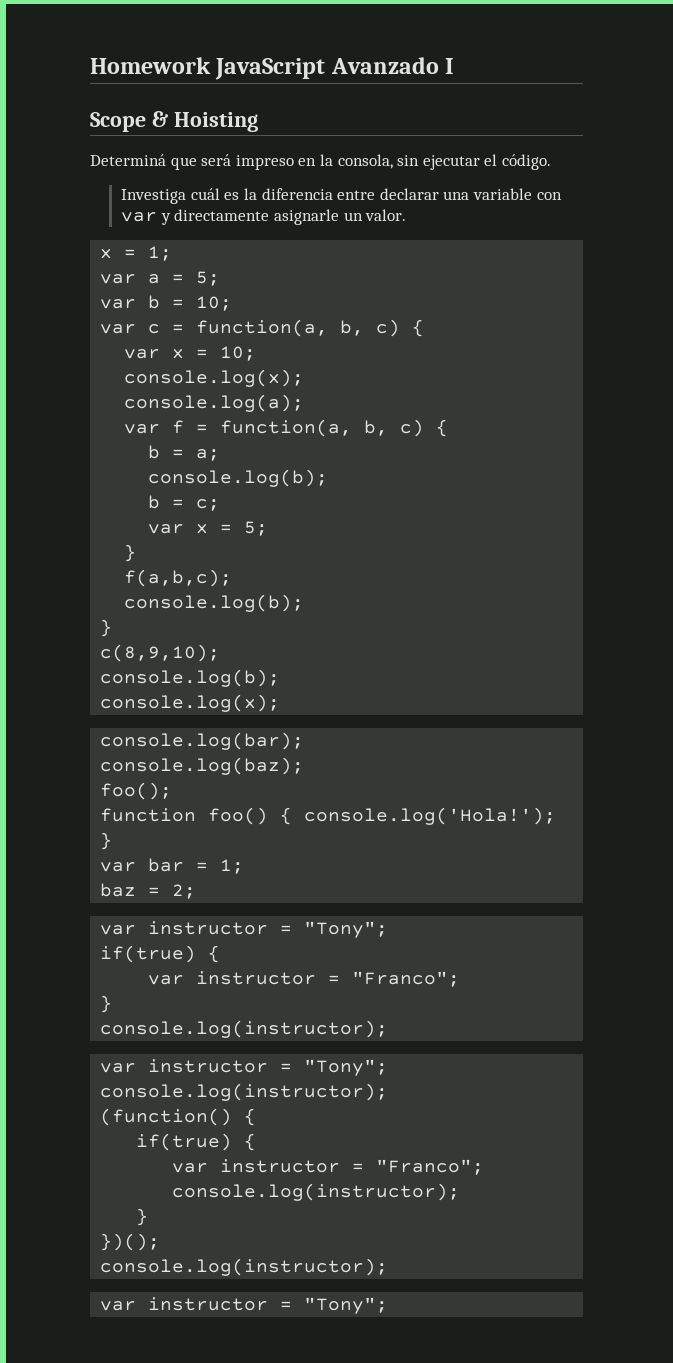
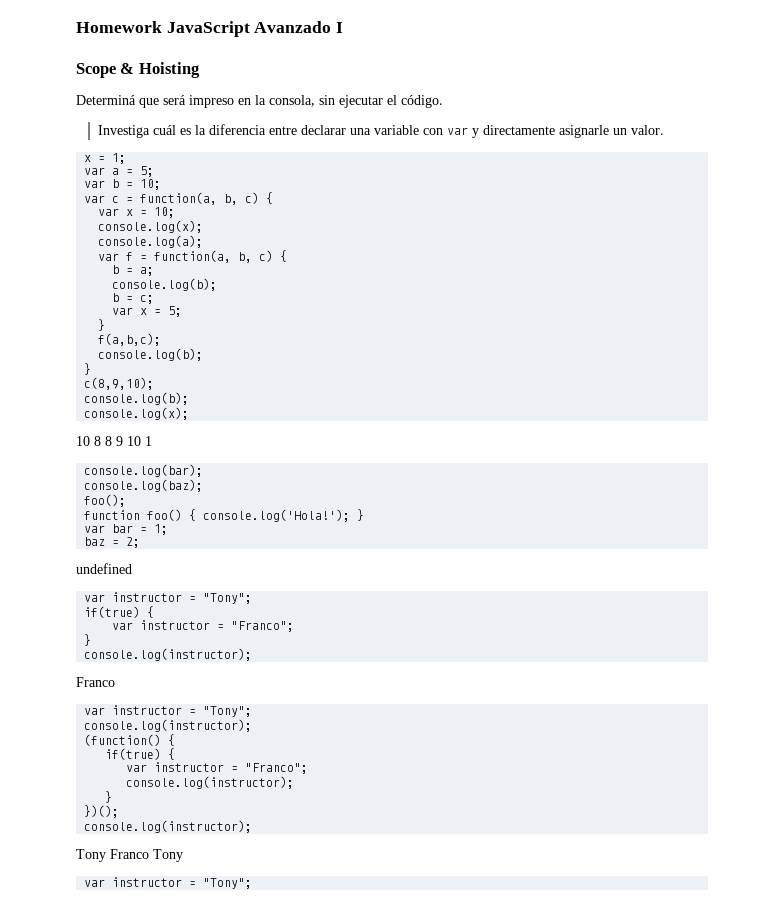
(281, 703) none -> [76,436,152,446] // 10 8 8 9 10 1
(197, 891) none -> [76,563,132,574] // undefined
(389, 1029) none -> [76,677,115,687] // Franco
(389, 1267) none -> [76,849,183,862] // Tony Franco Tony

